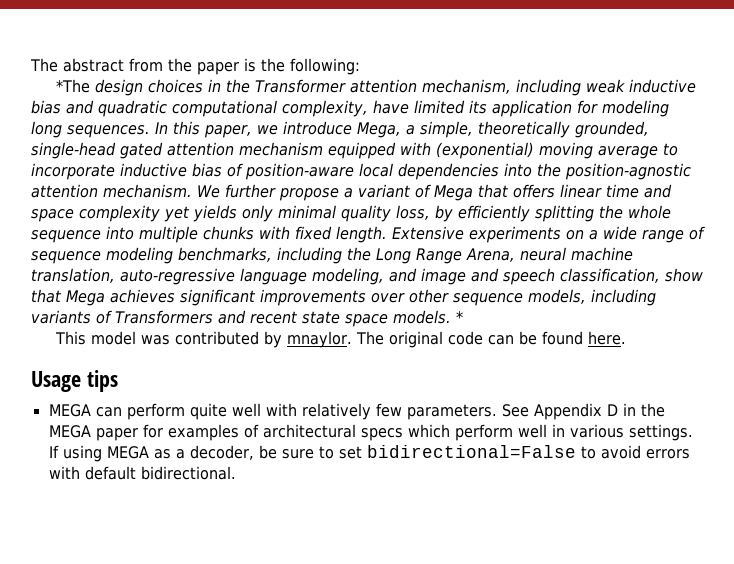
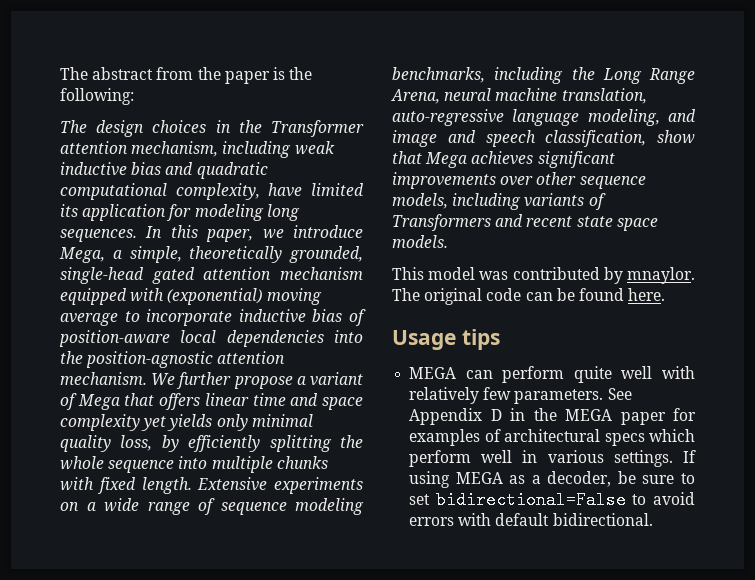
[56,79,91,93] *The -> [60,120,87,133] The
[455,311,463,323] * -> (448, 241) none

